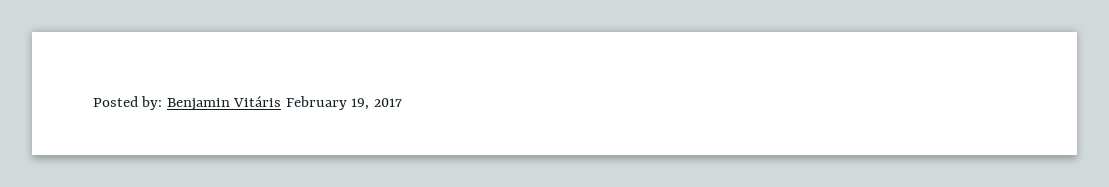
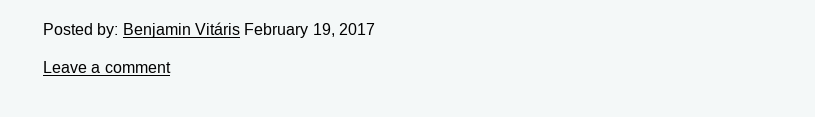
(402, 102) none -> [43,61,171,73] // Leave a comment

